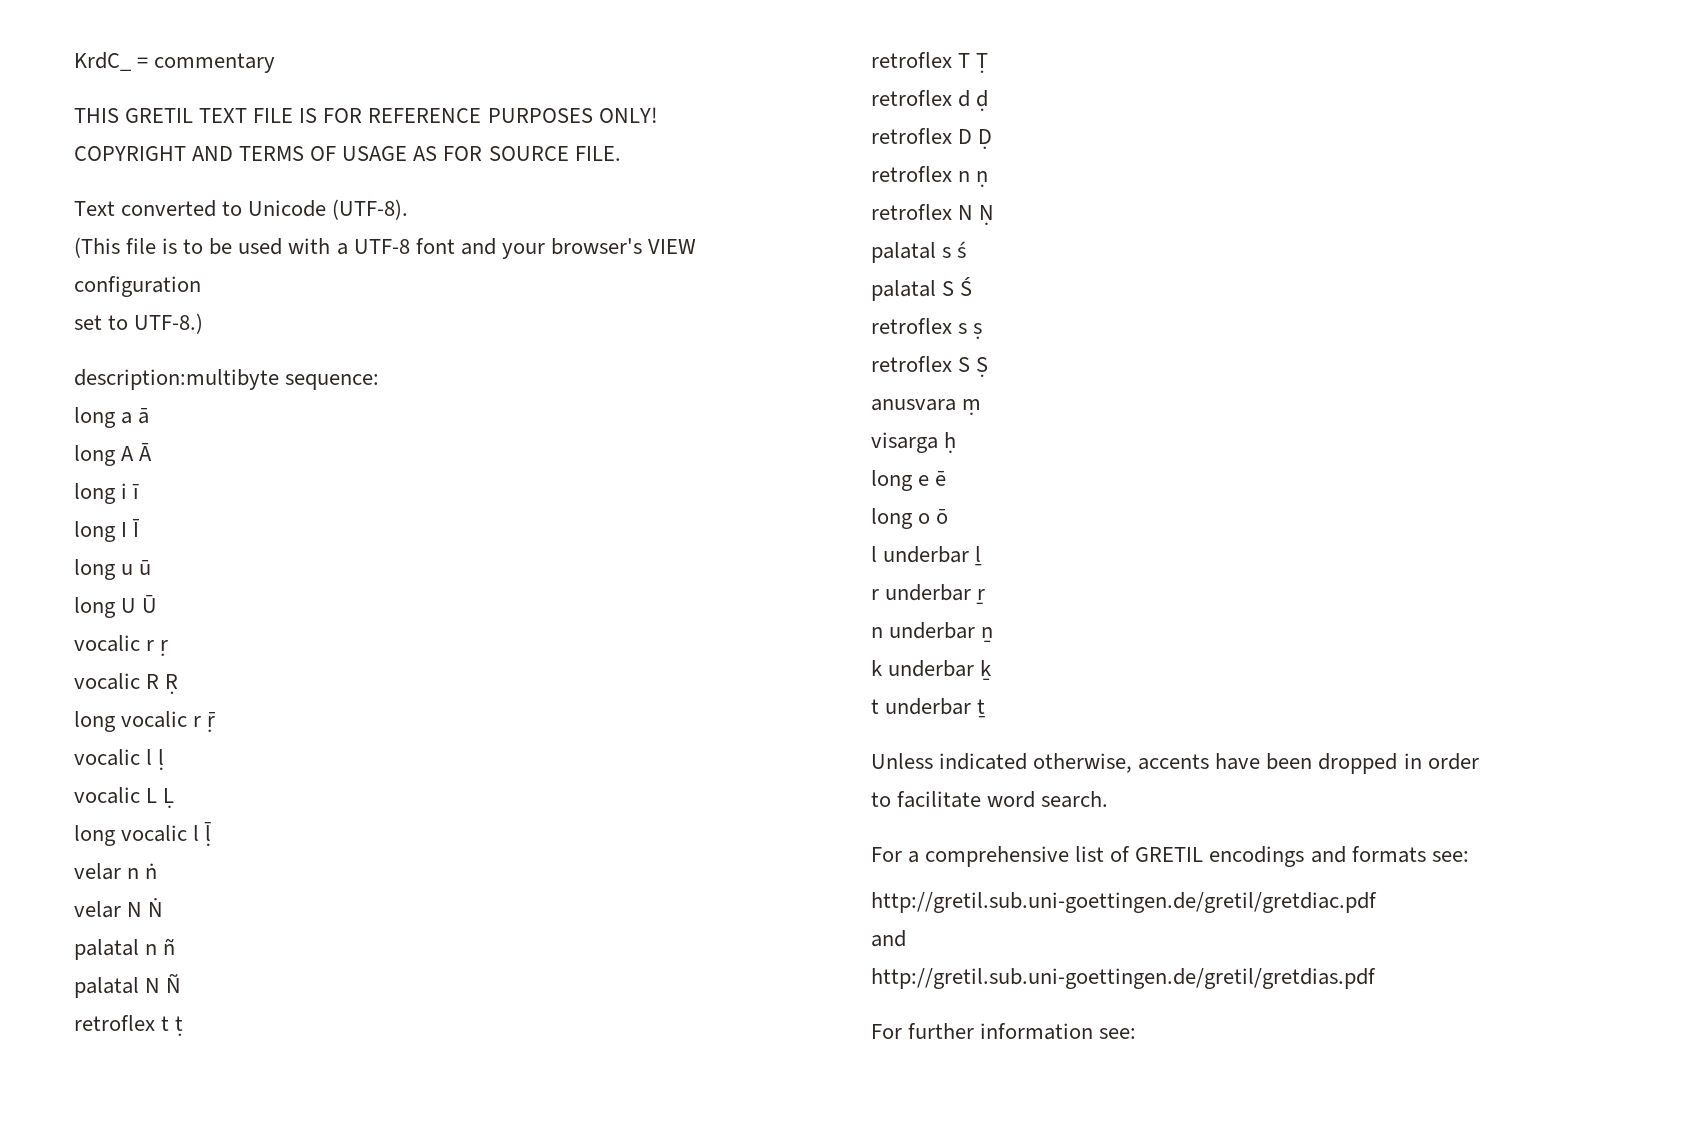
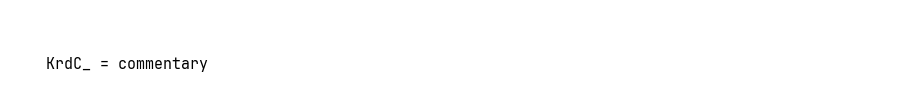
[74,107,658,123] [74,146,621,161] [74,199,409,220] [74,237,696,259] [74,276,201,297] [74,313,204,334] [74,369,380,390] [74,407,150,428] [74,443,153,466] [74,483,140,504] [74,519,140,542] [74,559,152,580] [74,595,158,618] [74,635,169,656] [74,673,179,694] [74,711,216,732] [74,749,165,770] [74,787,175,808] [74,822,212,846] [74,863,158,880] [74,898,164,918] [74,938,176,960] [74,974,182,998] [74,1015,184,1036] [871,52,989,73] [871,90,989,111] [871,128,993,149] [871,166,989,187] [871,204,995,225] [871,241,967,263] [871,277,973,301] [871,318,983,339] [871,356,989,377] [871,399,982,415] [871,432,957,453] [871,470,947,491] [871,508,949,529] [871,546,983,566] [871,584,986,604] [871,622,994,642] [871,660,992,680] [871,698,986,718] [871,753,1479,774] [871,791,1109,808] [871,846,1469,867] [871,892,1377,913] [871,930,906,947] [871,968,1376,989] [871,1023,1137,1040] // THIS GRETIL TEXT FILE IS FOR REFERENCE PURPOSES ONLY! // COPYRIGHT AND TERMS OF USAGE AS FOR SOURCE FILE. // Text converted to Unicode (UTF-8). // (This file is to be used with a UTF-8 font and your browser's VIEW configuration // set to UTF-8.) // description:multibyte sequence: // long a ā // long A Ā // long i ī // long I Ī // long u ū // long U Ū // vocalic r ṛ // vocalic R Ṛ // long vocalic r ṝ // vocalic l ḷ // vocalic L Ḷ // long vocalic l ḹ // velar n ṅ // velar N Ṅ // palatal n ñ // palatal N Ñ // retroflex t ṭ // retroflex T Ṭ // retroflex d ḍ // retroflex D Ḍ // retroflex n ṇ // retroflex N Ṇ // palatal s ś // palatal S Ś // retroflex s ṣ // retroflex S Ṣ // anusvara ṃ // visarga ḥ // long e ē // long o ō // l underbar ḻ // r underbar ṟ // n underbar ṉ // k underbar ḵ // t underbar ṯ // Unless indicated otherwise, accents have been dropped in order // to facilitate word search. // For a comprehensive list of GRETIL encodings and formats see: // http://gretil.sub.uni-goettingen.de/gretil/gretdiac.pdf // and // http://gretil.sub.uni-goettingen.de/gretil/gretdias.pdf // For further information see: -> (208, 64) none

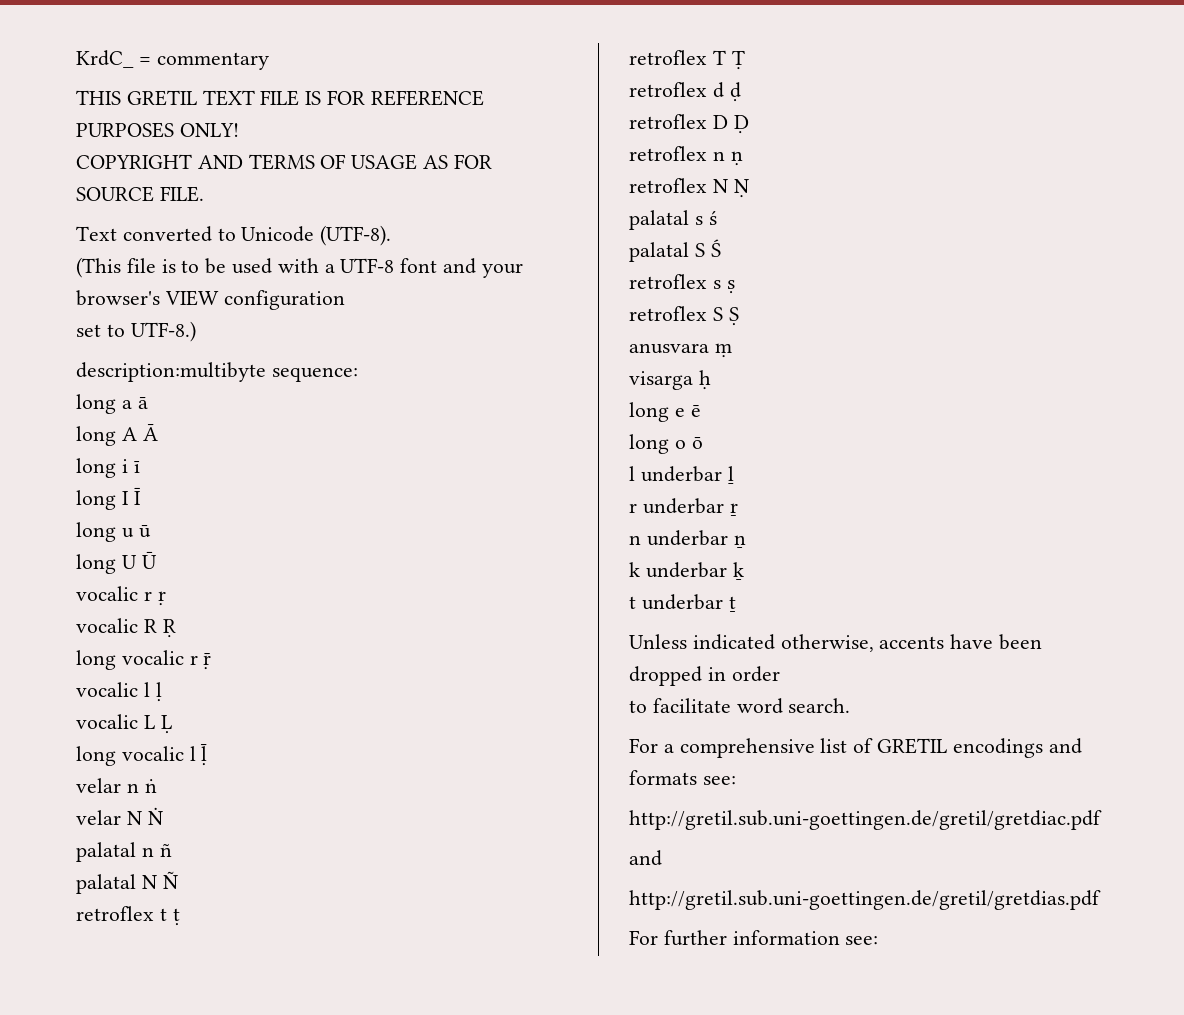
(208, 64) none -> [76,90,484,106] [76,122,239,138] [76,154,492,170] [76,186,204,202] [76,225,392,246] [76,257,523,278] [76,290,345,310] [76,321,196,342] [76,362,358,382] [76,394,148,414] [76,424,158,446] [76,458,140,478] [76,487,141,510] [76,522,151,542] [76,551,157,574] [76,586,166,606] [76,618,176,638] [76,650,212,670] [76,682,162,702] [76,714,172,734] [76,744,208,766] [76,778,157,793] [76,807,163,825] [76,842,172,862] [76,871,178,894] [76,906,180,926] [629,50,745,70] [629,82,741,102] [629,114,749,134] [629,146,743,166] [629,178,749,198] [629,210,717,230] [629,239,721,262] [629,274,735,294] [629,306,739,326] [629,343,732,358] [629,370,711,390] [629,402,701,422] [629,434,703,454] [629,466,734,484] [629,498,738,516] [629,530,746,548] [629,562,744,580] [629,594,736,612] [629,634,1043,652] [629,666,780,686] [629,698,851,714] [629,738,1082,758] [629,770,736,785] [629,810,1102,830] [629,850,662,866] [629,890,1101,910] [629,930,879,946] // THIS GRETIL TEXT FILE IS FOR REFERENCE PURPOSES ONLY! // COPYRIGHT AND TERMS OF USAGE AS FOR SOURCE FILE. // Text converted to Unicode (UTF-8). // (This file is to be used with a UTF-8 font and your browser's VIEW configuration // set to UTF-8.) // description:multibyte sequence: // long a ā // long A Ā // long i ī // long I Ī // long u ū // long U Ū // vocalic r ṛ // vocalic R Ṛ // long vocalic r ṝ // vocalic l ḷ // vocalic L Ḷ // long vocalic l ḹ // velar n ṅ // velar N Ṅ // palatal n ñ // palatal N Ñ // retroflex t ṭ // retroflex T Ṭ // retroflex d ḍ // retroflex D Ḍ // retroflex n ṇ // retroflex N Ṇ // palatal s ś // palatal S Ś // retroflex s ṣ // retroflex S Ṣ // anusvara ṃ // visarga ḥ // long e ē // long o ō // l underbar ḻ // r underbar ṟ // n underbar ṉ // k underbar ḵ // t underbar ṯ // Unless indicated otherwise, accents have been dropped in order // to facilitate word search. // For a comprehensive list of GRETIL encodings and formats see: // http://gretil.sub.uni-goettingen.de/gretil/gretdiac.pdf // and // http://gretil.sub.uni-goettingen.de/gretil/gretdias.pdf // For further information see:

